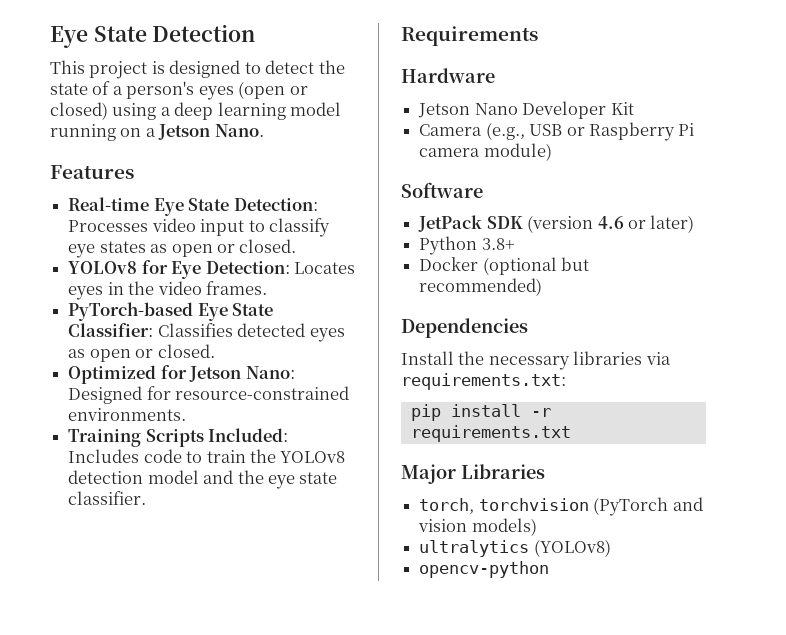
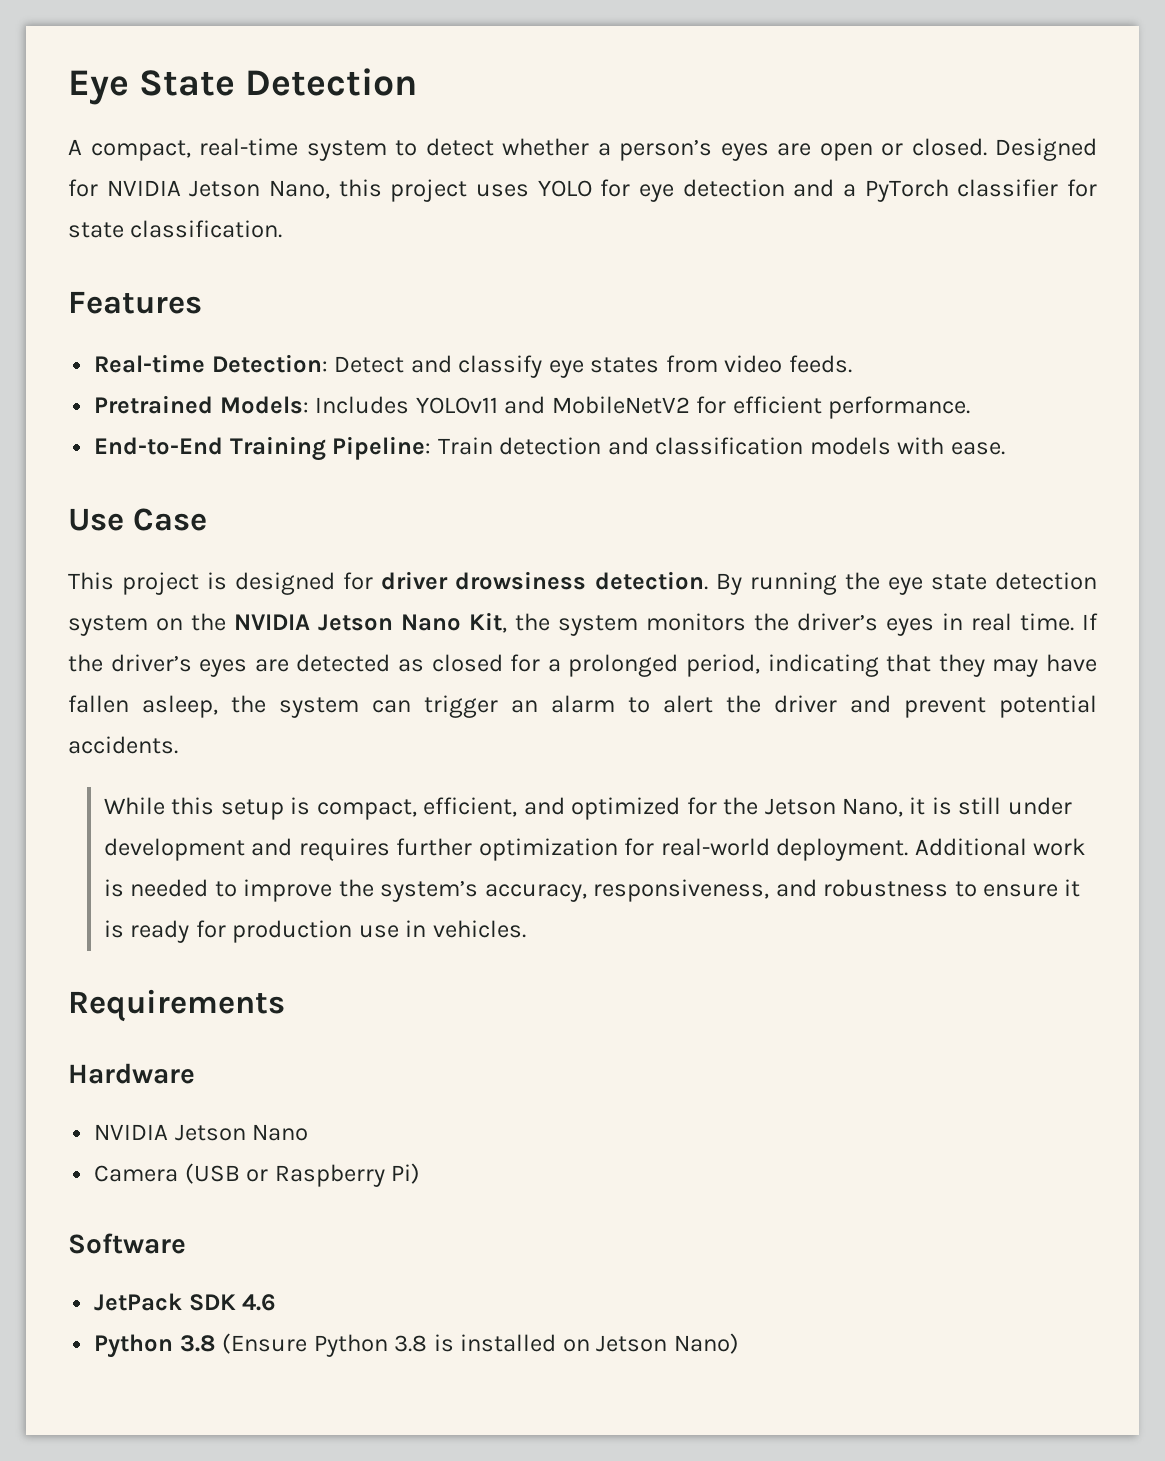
[50,60,345,79] [50,81,308,100] [50,102,342,120] [50,124,264,141] [50,165,134,179] [68,197,318,216] [68,218,330,237] [68,239,297,258] [68,260,355,279] [68,281,267,300] [68,302,274,321] [68,323,345,342] [68,344,215,362] [68,365,295,384] [68,386,350,404] [68,408,187,421] [68,428,289,447] [68,449,346,463] [68,470,338,489] [68,491,147,505] This project is designed to detect the state of a person's eyes (open or closed) using a deep learning model running on a Jetson Nano. // Features // Real-time Eye State Detection: Processes video input to classify eye states as open or closed. // YOLOv8 for Eye Detection: Locates eyes in the video frames. // PyTorch-based Eye State Classifier: Classifies detected eyes as open or closed. // Optimized for Jetson Nano: Designed for resource-constrained environments. // Training Scripts Included: Includes code to train the YOLOv8 detection model and the eye state classifier. -> [68,138,1097,161] [68,179,1097,202] [68,220,283,238] [68,291,202,314] [94,354,852,378] [94,395,971,419] [94,436,1005,461] [68,508,207,531] [68,571,1098,595] [68,612,1098,636] [68,654,1098,677] [68,695,1097,718] [68,736,178,754] [103,797,1072,820] [103,838,1087,861] [103,879,1081,902] [103,920,526,943] A compact, real-time system to detect whether a person’s eyes are open or closed. Designed for NVIDIA Jetson Nano, this project uses YOLO for eye detection and a PyTorch classifier for state classification. // Features // Real-time Detection: Detect and classify eye states from video feeds. // Pretrained Models: Includes YOLOv11 and MobileNetV2 for efficient performance. // End-to-End Training Pipeline: Train detection and classification models with ease. // Use Case // This project is designed for driver drowsiness detection. By running the eye state detection system on the NVIDIA Jetson Nano Kit, the system monitors the driver’s eyes in real time. If the driver’s eyes are detected as closed for a prolonged period, indicating that they may have fallen asleep, the system can trigger an alarm to alert the driver and prevent potential accidents. // While this setup is compact, efficient, and optimized for the Jetson Nano, it is still under development and requires further optimization for real-world deployment. Additional work is needed to improve the system’s accuracy, responsiveness, and robustness to ensure it is ready for production use in vehicles.
[418,101,634,119] Jetson Nano Developer Kit -> [94,1124,309,1141] NVIDIA Jetson Nano
[485,122,695,141] [419,143,552,161] (e.g., USB or Raspberry Pi camera module) -> [184,1163,421,1187] (USB or Raspberry Pi)
[527,215,594,233] (version -> (236, 1302) none
[627,215,695,233] [419,236,515,255] [419,257,590,275] [419,278,543,296] [401,318,528,338] [401,351,671,370] [401,373,566,390] [410,404,551,421] [410,425,571,442] [401,464,545,484] [419,497,703,516] [418,518,537,536] [419,539,611,557] [419,561,550,578] or later) // Python 3.8+ // Docker (optional but recommended) // Dependencies // Install the necessary libraries via requirements.txt: // pip install -r requirements.txt // Major Libraries // torch, torchvision (PyTorch and vision models) // ultralytics (YOLOv8) // opencv-python -> [94,1333,739,1358] // Python 3.8 (Ensure Python 3.8 is installed on Jetson Nano)

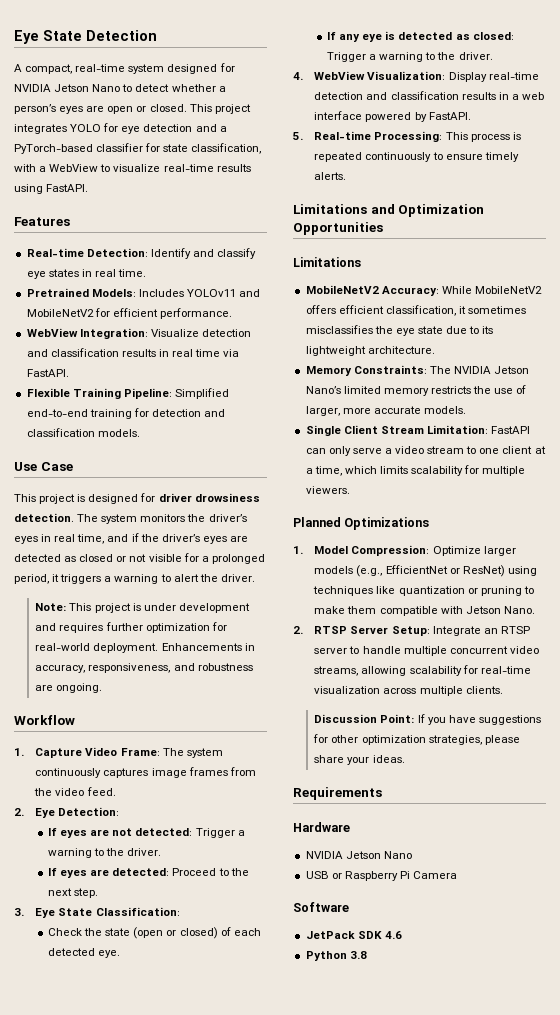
(387, 150) none -> [167,63,235,74] [14,84,121,92] designed for NVIDIA Jetson Nano
[995,138,1097,161] [68,179,529,202] Designed for NVIDIA Jetson Nano, this project uses -> [189,104,251,114] [14,124,67,134] This project integrates
[864,179,949,202] PyTorch -> [14,144,93,154] PyTorch-based
[130,220,283,238] classification. -> [191,143,262,154] [14,164,251,172] [14,184,89,194] classification, with a WebView to visualize real-time results using FastAPI.
[334,356,405,373] Detect -> [150,248,191,259] Identify
[665,355,852,373] from video feeds. -> [81,269,147,277] in real time.
[94,436,1005,461] End-to-End Training Pipeline: Train detection and classification models with ease. -> [26,328,251,339] [26,348,240,357] [26,369,69,377] [26,388,229,399] [26,408,226,419] [26,428,140,437] WebView Integration: Visualize detection and classification results in real time via FastAPI. // Flexible Training Pipeline: Simplified end-to-end training for detection and classification models.
[715,572,1098,595] [68,612,550,636] By running the eye state detection system on the NVIDIA Jetson Nano Kit, the -> [77,514,99,522] The
[1020,613,1098,631] time. If -> [77,533,139,544] time, and if
(503, 663) none -> [116,554,182,562] or not visible
[767,654,1098,677] [68,695,1097,718] [68,736,178,754] [103,797,1002,820] indicating that they may have fallen asleep, the system can trigger an alarm to alert the driver and prevent potential accidents. // While this setup is compact, efficient, and optimized for the Jetson Nano, it is still -> [52,574,255,584] [35,603,141,613] it triggers a warning to alert the driver. // Note: This project is
[914,838,1087,856] [103,879,1081,902] [103,920,526,943] Additional work is needed to improve the system’s accuracy, responsiveness, and robustness to ensure it is ready for production use in vehicles. -> [161,643,255,651] [35,663,253,673] [35,683,103,693] [14,715,75,725] [14,747,223,758] [35,767,256,778] [34,787,116,796] [14,807,120,818] [48,828,245,838] [48,848,162,858] [48,868,249,878] [48,888,99,898] [14,907,180,918] [48,927,261,939] [48,948,121,958] [327,31,514,42] [327,52,493,62] [293,71,539,82] [314,91,544,100] [314,111,471,122] [293,131,521,142] [314,152,519,162] [314,172,347,180] [293,204,485,217] [293,222,383,235] [293,257,361,267] [305,285,542,296] [305,305,527,316] [305,325,494,336] [305,346,435,356] [305,365,530,376] [305,385,527,396] [305,406,466,416] [305,425,531,436] [305,446,546,456] [305,465,526,476] [305,486,350,494] [293,517,430,530] [293,545,516,556] [314,565,537,577] [313,586,534,596] [314,606,535,616] [293,626,530,636] [314,646,539,656] [314,665,531,676] [314,686,503,696] [314,714,541,725] [313,734,520,745] [314,755,405,765] Enhancements in accuracy, responsiveness, and robustness are ongoing. // Workflow // 1. Capture Video Frame: The system continuously captures image frames from the video feed. // 2. Eye Detection: // If eyes are not detected: Trigger a warning to the driver. // If eyes are detected: Proceed to the next step. // 3. Eye State Classification: // Check the state (open or closed) of each detected eye. // If any eye is detected as closed: Trigger a warning to the driver. // 4. WebView Visualization: Display real-time detection and classification results in a web interface powered by FastAPI. // 5. Real-time Processing: This process is repeated continuously to ensure timely alerts. // Limitations and Optimization Opportunities // Limitations // MobileNetV2 Accuracy: While MobileNetV2 offers efficient classification, it sometimes misclassifies the eye state due to its lightweight architecture. // Memory Constraints: The NVIDIA Jetson Nano’s limited memory restricts the use of larger, more accurate models. // Single Client Stream Limitation: FastAPI can only serve a video stream to one client at a time, which limits scalability for multiple viewers. // Planned Optimizations // 1. Model Compression: Optimize larger models (e.g., EfficientNet or ResNet) using techniques like quantization or pruning to make them compatible with Jetson Nano. // 2. RTSP Server Setup: Integrate an RTSP server to handle multiple concurrent video streams, allowing scalability for real-time visualization across multiple clients. // Discussion Point: If you have suggestions for other optimization strategies, please share your ideas.
[94,1163,421,1187] Camera (USB or Raspberry Pi) -> [305,871,458,881] USB or Raspberry Pi Camera
[222,1333,739,1357] (Ensure Python 3.8 is installed on Jetson Nano) -> (367, 955) none

